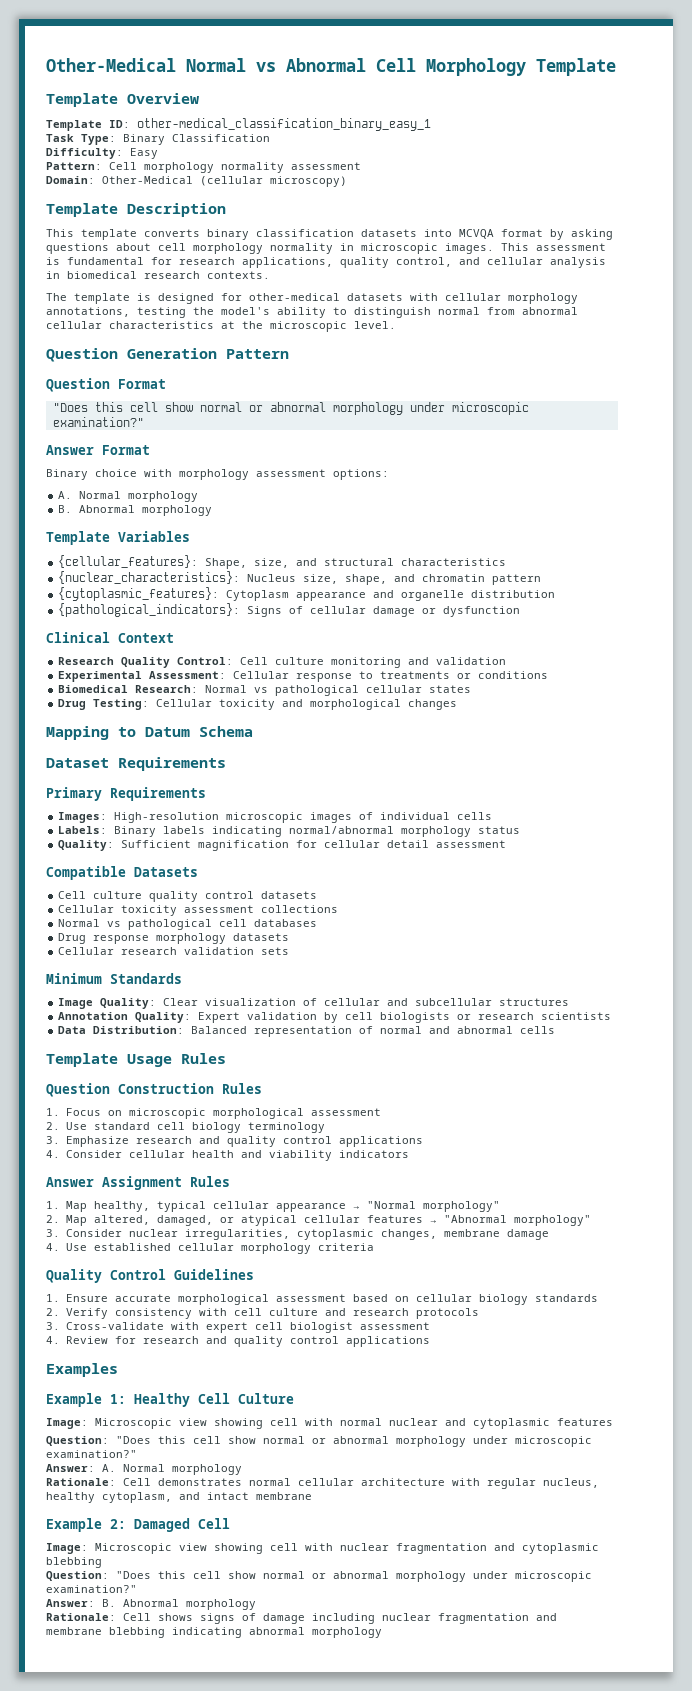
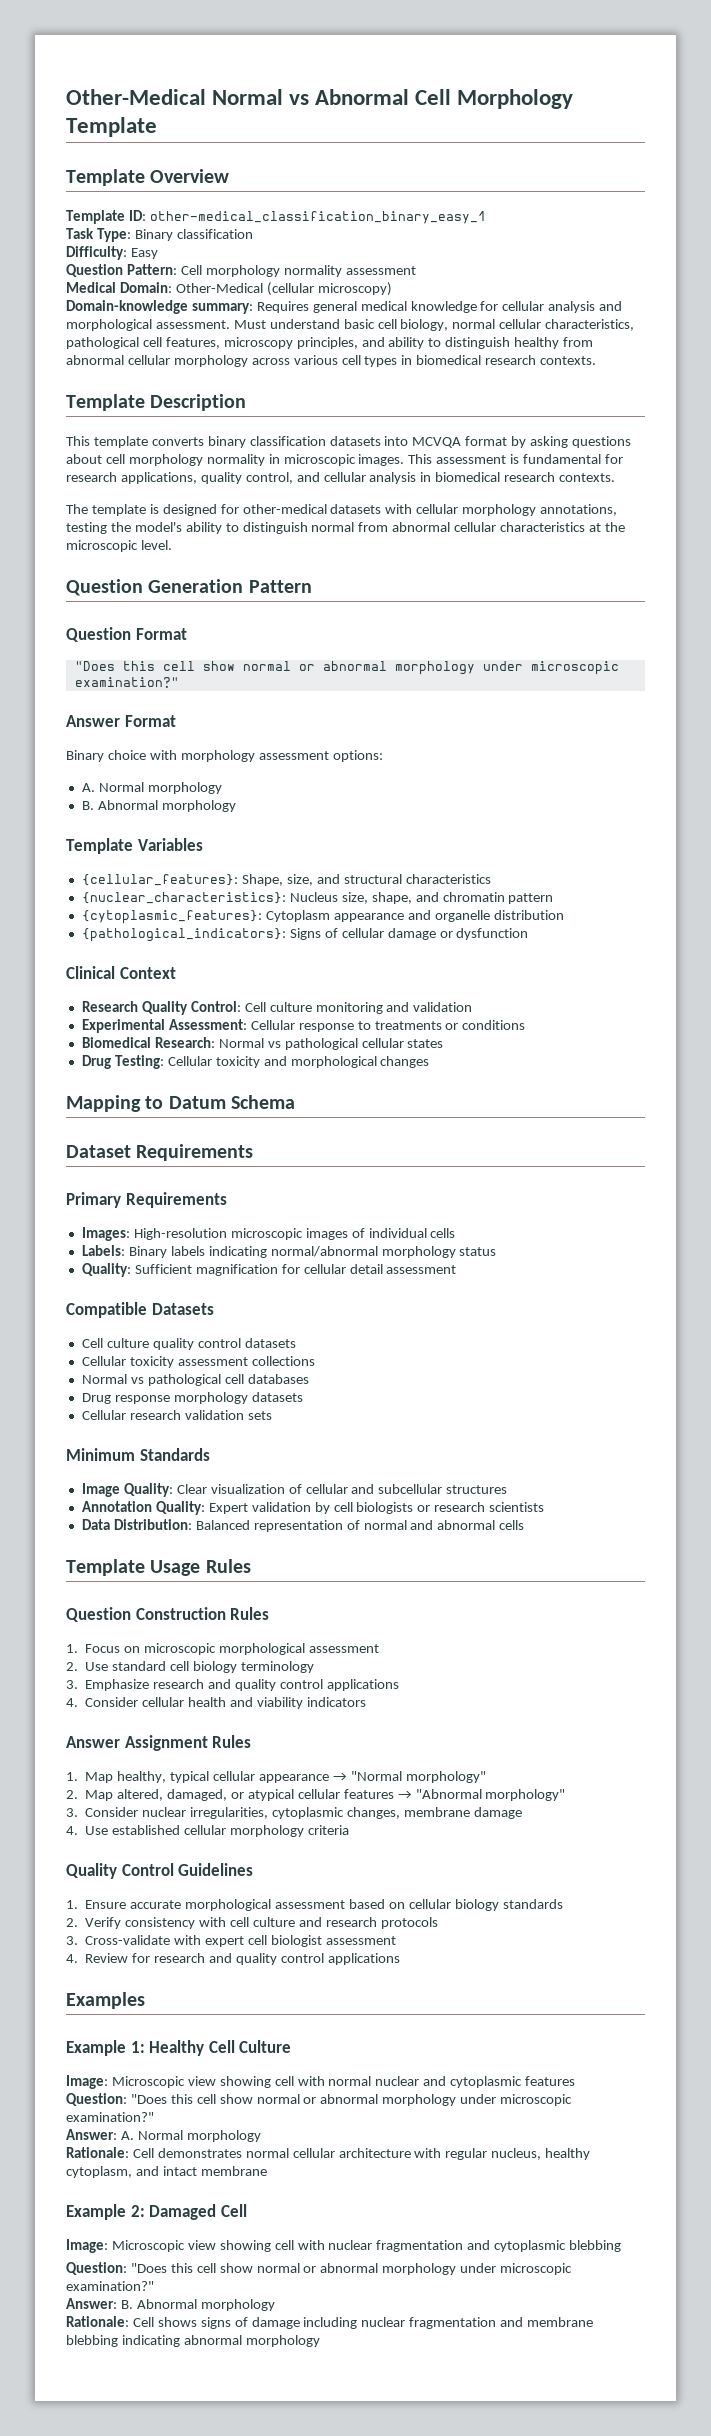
[172,134,270,142] Classification -> [176,229,253,239] classification
(158, 153) none -> [66,264,123,277] Question
(361, 166) none -> [66,282,116,293] Medical
(347, 181) none -> [66,300,623,314] [66,319,635,331] [66,337,594,349] [66,355,597,367] // Domain-knowledge summary: Requires general medical knowledge for cellular analysis and morphological assessment. Must understand basic cell biology, normal cellular characteristics, pathological cell features, microscopy principles, and ability to distinguish healthy from abnormal cellular morphology across various cell types in biomedical research contexts.

